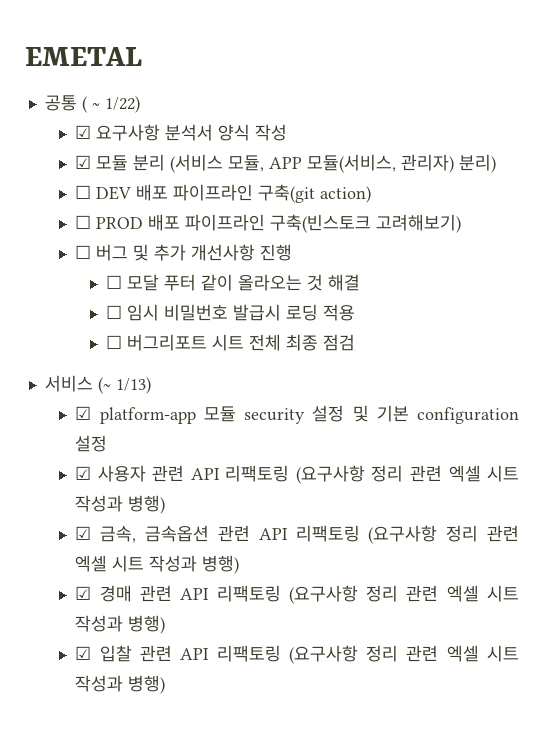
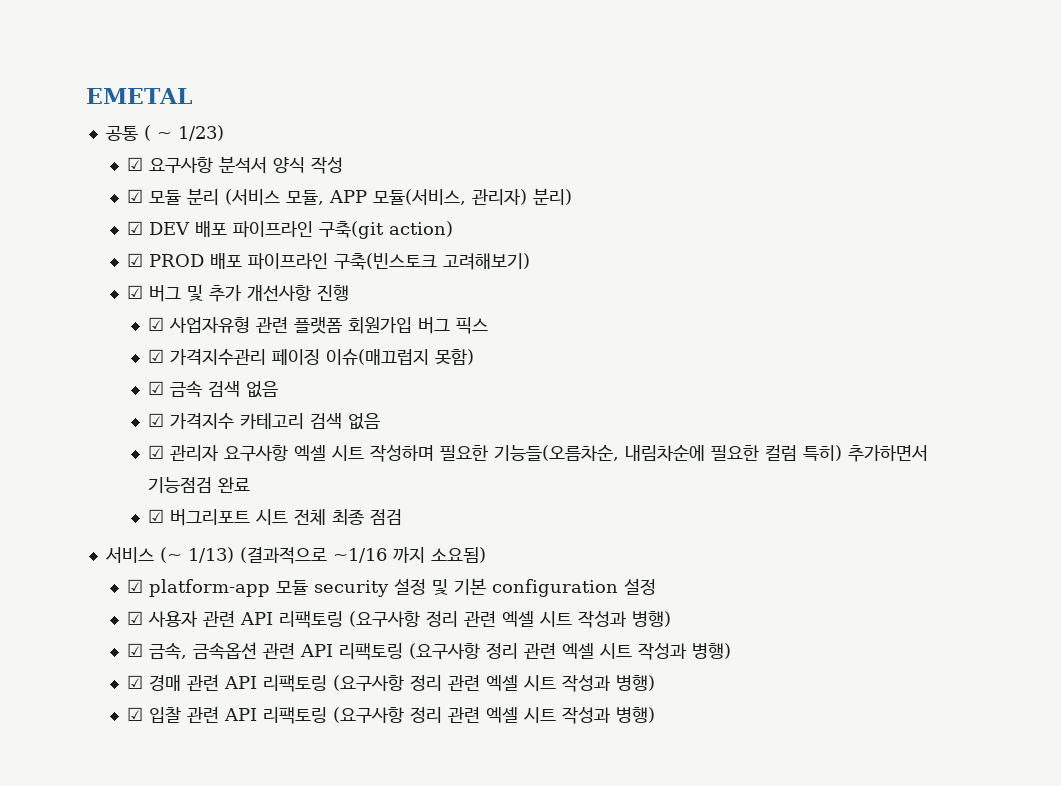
[104,96,140,113] 1/22) -> [177,125,224,141] 1/23)
[75,185,92,199] ☐ -> [127,221,144,235] ☑
[75,215,92,229] ☐ -> [127,253,144,267] ☑
[75,245,92,259] ☐ -> [127,285,144,299] ☑
[106,274,361,291] [106,304,356,321] [106,335,123,349] ☐ 모달 푸터 같이 올라오는 것 해결 // ☐ 임시 비밀번호 발급시 로딩 적용 // ☐ -> [148,317,489,334] [148,349,475,365] [148,381,279,398] [148,413,381,430] [148,444,929,462] [148,477,251,493] [148,509,165,523] ☑ 사업자유형 관련 플랫폼 회원가입 버그 픽스 // ☑ 가격지수관리 페이징 이슈(매끄럽지 못함) // ☑ 금속 검색 없음 // ☑ 가격지수 카테고리 검색 없음 // ☑ 관리자 요구사항 엑셀 시트 작성하며 필요한 기능들(오름차순, 내림차순에 필요한 컬럼 특히) 추가하면서 기능점검 완료 // ☑
(151, 385) none -> [239,547,486,564] (결과적으로 ~1/16 까지 소요됨)

